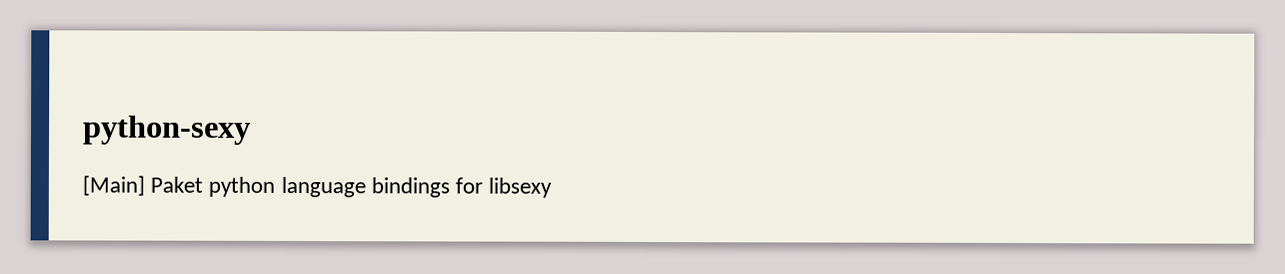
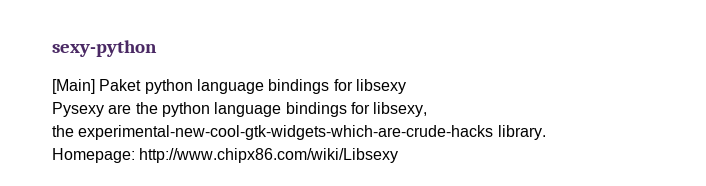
[82,115,251,145] python-sexy -> [52,40,157,57] sexy-python
(553, 187) none -> [52,102,428,117] [52,125,546,140] [52,148,399,163] // Pysexy are the python language bindings for libsexy, // the experimental-new-cool-gtk-widgets-which-are-crude-hacks library. // Homepage: http://www.chipx86.com/wiki/Libsexy

